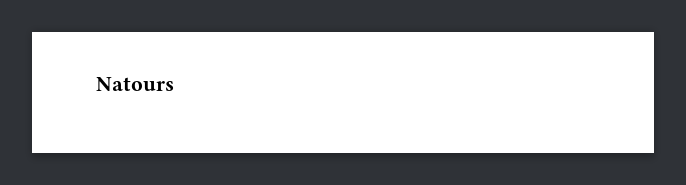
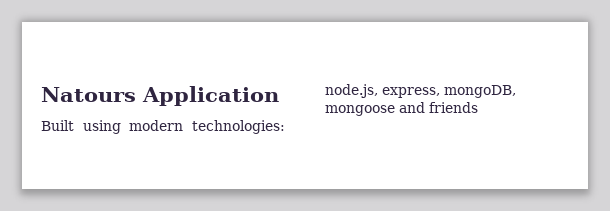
(174, 84) none -> [142,86,279,106] [41,120,285,134] [325,84,516,98] [325,102,478,116] Application // Built using modern technologies: node.js, express, mongoDB, mongoose and friends

